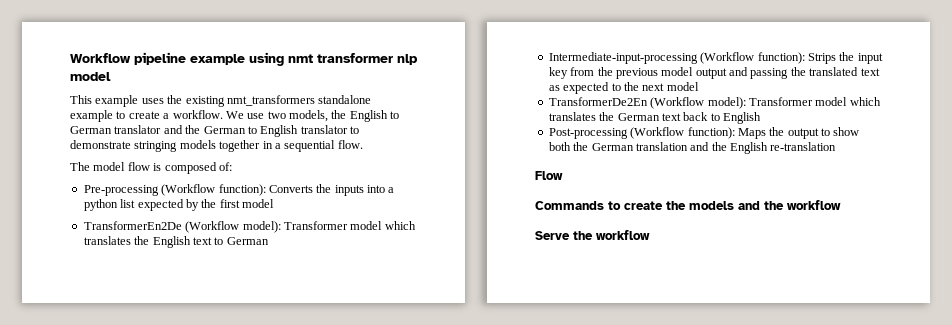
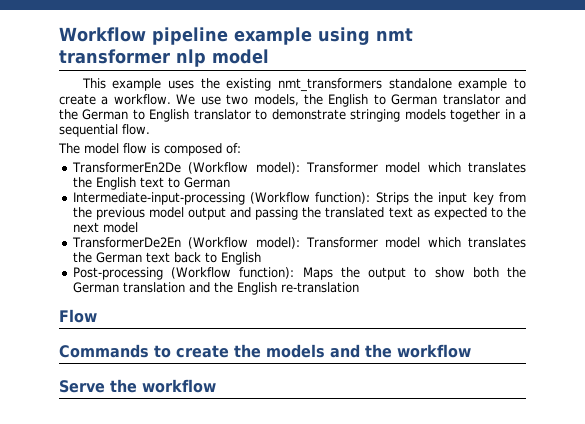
[83,184,395,196] [83,199,274,211] // Pre-processing (Workflow function): Converts the inputs into a python list expected by the first model -> (241, 148) none

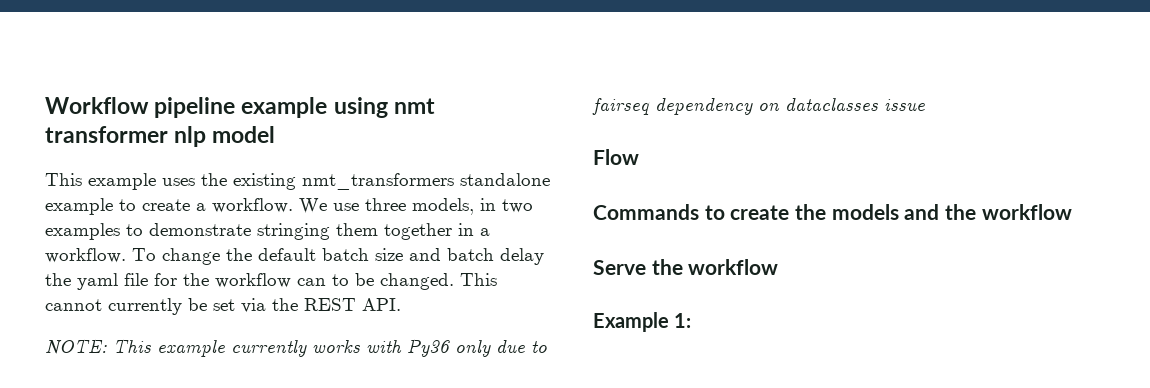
[226,94,526,107] [59,109,251,122] two models, the English to German translator and the German to English translator -> [365,198,533,215] [45,223,120,240] three models, in two examples
[404,109,446,120] models -> [336,223,378,236] them
[59,124,150,137] [58,143,241,156] [71,162,526,174] [72,177,230,190] [72,192,526,205] [72,207,527,220] [72,222,138,233] [71,237,526,249] [72,252,261,265] [72,267,526,280] [72,282,359,295] sequential flow. // The model flow is composed of: // TransformerEn2De (Workflow model): Transformer model which translates the English text to German // Intermediate-input-processing (Workflow function): Strips the input key from the previous model output and passing the translated text as expected to the next model // TransformerDe2En (Workflow model): Transformer model which translates the German text back to English // Post-processing (Workflow function): Maps the output to show both the German translation and the English re-translation -> [45,248,544,265] [45,273,497,290] [45,298,401,315] [45,339,547,357] [592,98,925,115] workflow. To change the default batch size and batch delay the yaml file for the workflow can to be changed. This cannot currently be set via the REST API. // NOTE: This example currently works with Py36 only due to fairseq dependency on dataclasses issue
(216, 386) none -> [593,312,692,332] // Example 1:

